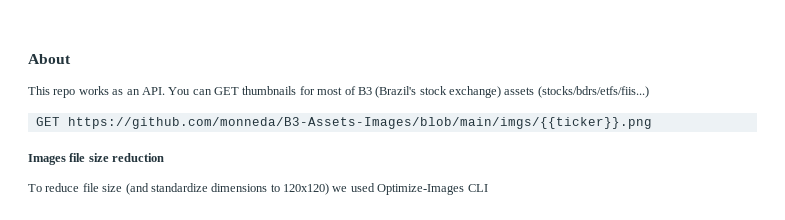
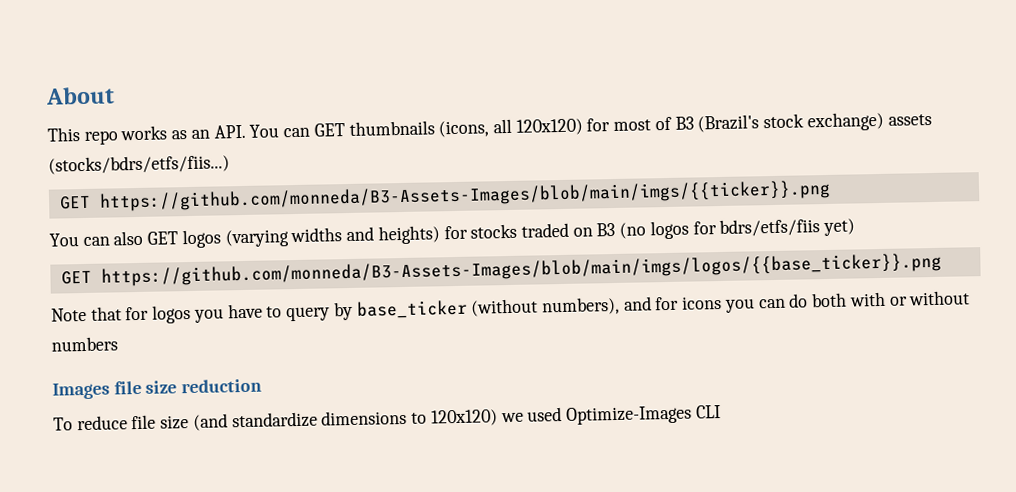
(297, 90) none -> [438,118,583,138] (icons, all 120x120)
(652, 123) none -> [49,218,856,249] [60,252,942,287] [51,290,971,324] [51,336,118,352] // You can also GET logos (varying widths and heights) for stocks traded on B3 (no logos for bdrs/etfs/fiis yet) // GET https://github.com/monneda/B3-Assets-Images/blob/main/imgs/logos/{{base_ticker}}.png // Note that for logos you have to query by base_ticker (without numbers), and for icons you can do both with or without numbers

